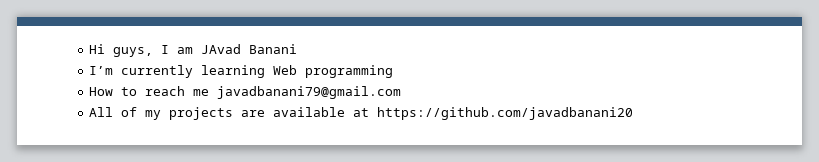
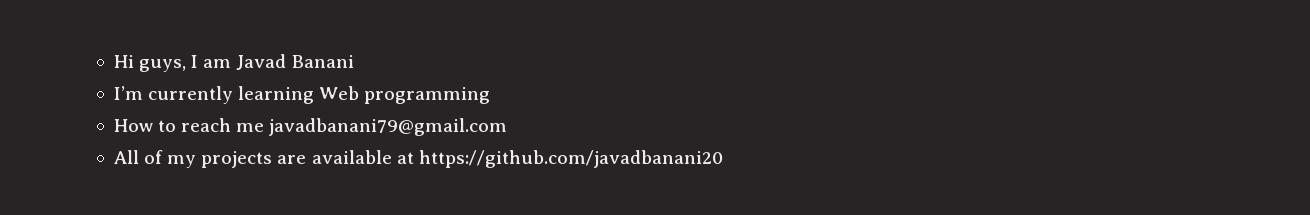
[201,44,242,54] JAvad -> [236,54,287,70] Javad

